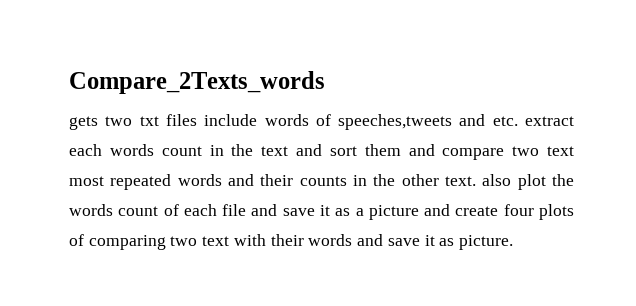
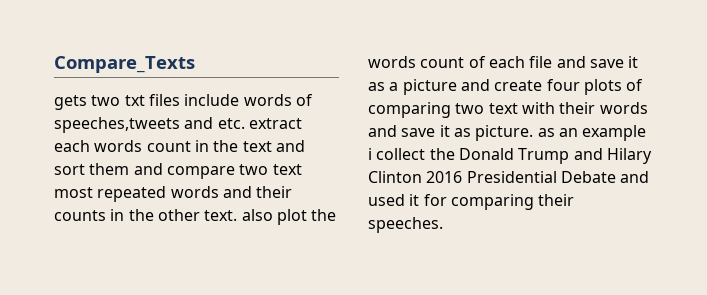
[69,71,325,94] Compare_2Texts_words -> [54,56,195,73] Compare_Texts
(513, 242) none -> [537,125,647,141] [368,148,652,164] [368,171,650,183] [368,194,575,210] [368,217,443,233] as an example i collect the Donald Trump and Hilary Clinton 2016 Presidential Debate and used it for comparing their speeches.

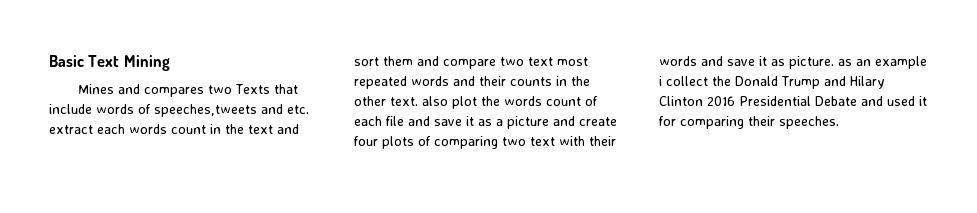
[54,56,195,73] [54,94,180,110] Compare_Texts // gets two txt files -> [49,55,170,71] [78,84,299,97] Basic Text Mining // Mines and compares two Texts that

